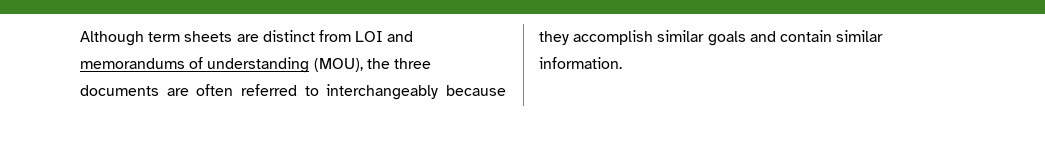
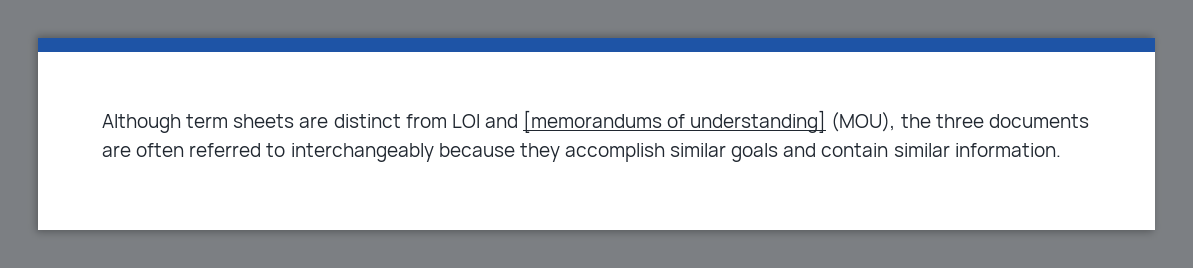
[80,57,310,73] memorandums of understanding -> [523,110,827,133] [memorandums of understanding]

